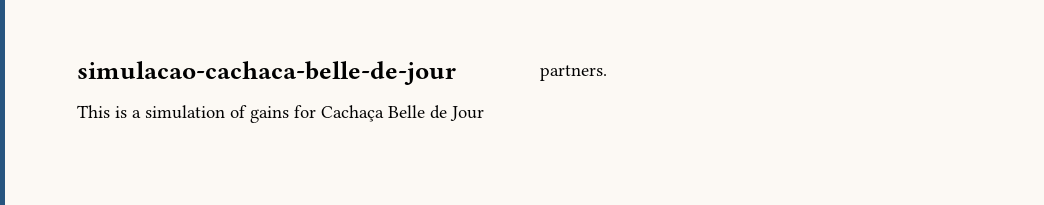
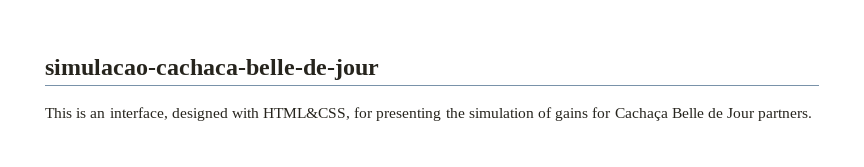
[132,110,141,118] a -> [90,107,465,121] an interface, designed with HTML&CSS, for presenting the

